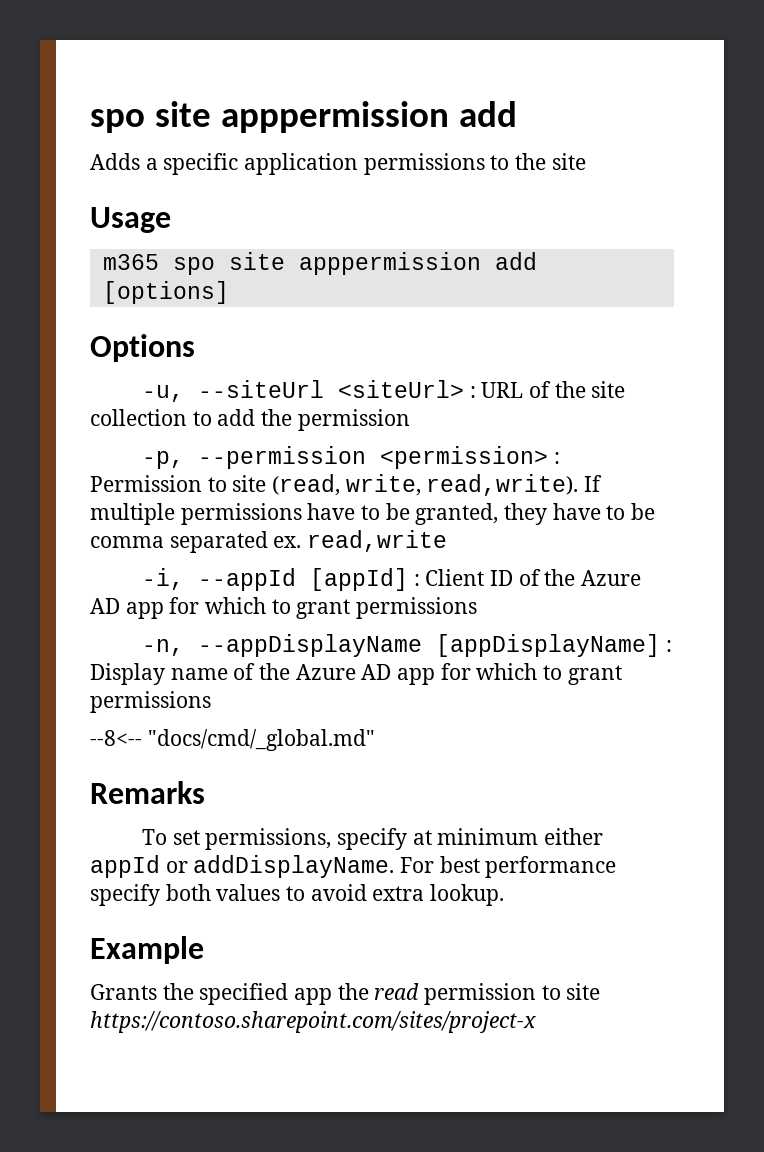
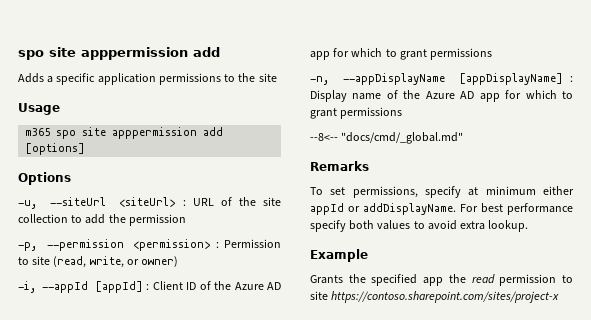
[426,474,603,496] [90,503,656,525] [90,530,448,553] read,write). If multiple permissions have to be granted, they have to be comma separated ex. read,write -> [126,256,179,267] or owner)

